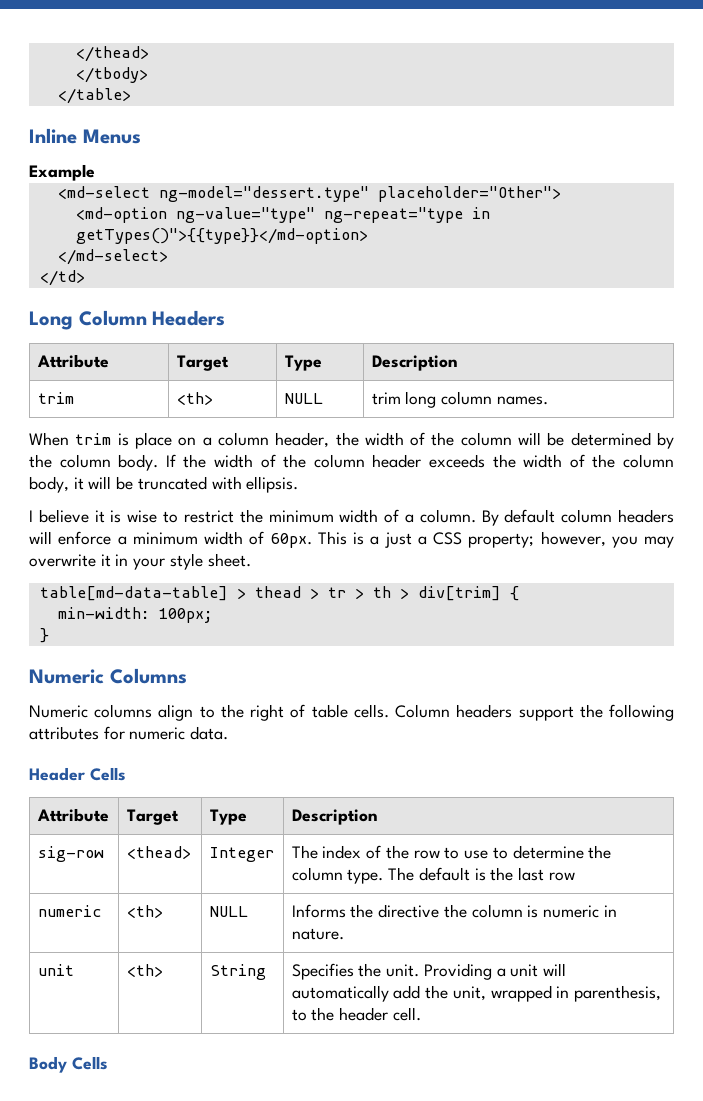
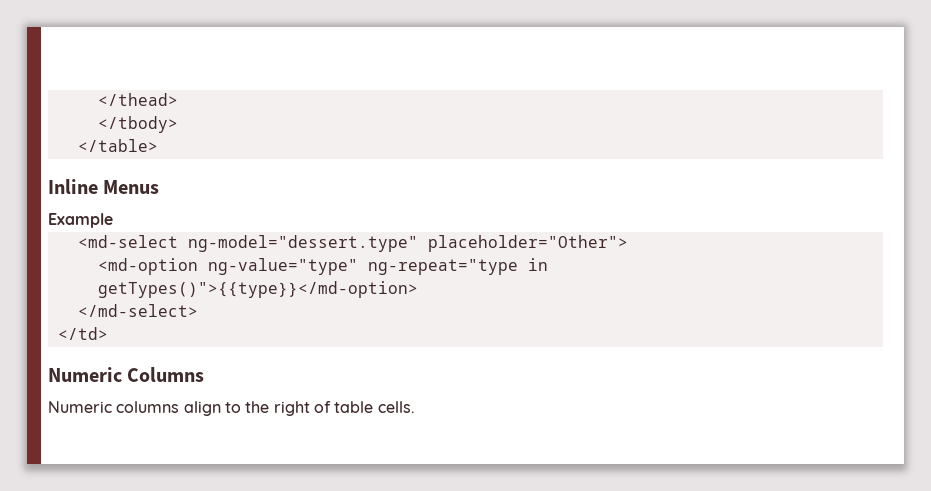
[29,310,226,330] [36,354,109,368] [176,355,229,371] [284,355,322,371] [371,355,458,371] [37,392,74,404] [176,392,213,405] [284,393,323,404] [371,391,548,408] [29,432,674,449] [29,454,675,471] [29,476,299,493] [29,509,674,526] [29,531,674,548] [29,553,251,570] [39,586,519,601] [57,607,213,623] [39,628,49,643] // Long Column Headers // Attribute | Target | Type | Description // trim | <th> | NULL | trim long column names. // When trim is place on a column header, the width of the column will be determined by the column body. If the width of the column header exceeds the width of the column body, it will be truncated with ellipsis. // I believe it is wise to restrict the minimum width of a column. By default column headers will enforce a minimum width of 60px. This is a just a CSS property; however, you may overwrite it in your style sheet. // table[md-data-table] > thead > tr > th > div[trim] { // min-width: 100px; // } -> (108, 333) none
[395,704,675,721] [29,726,229,740] [29,767,126,781] [36,808,109,822] [126,809,179,825] [209,809,247,825] [291,809,378,825] [37,846,104,862] [126,846,191,859] [209,847,274,862] [291,845,612,859] [291,867,575,884] [37,905,102,917] [126,905,163,918] [209,906,248,917] [291,904,617,918] [291,928,344,940] [37,964,74,976] [126,964,163,977] [209,964,266,980] [291,963,567,980] [291,985,662,1002] [291,1007,421,1021] [29,1056,108,1073] Column headers support the following attributes for numeric data. // Header Cells // Attribute | Target | Type | Description // sig-row | <thead> | Integer | The index of the row to use to determine the column type. The default is the last row // numeric | <th> | NULL | Informs the directive the column is numeric in nature. // unit | <th> | String | Specifies the unit. Providing a unit will automatically add the unit, wrapped in parenthesis, to the header cell. // Body Cells -> (415, 407) none

